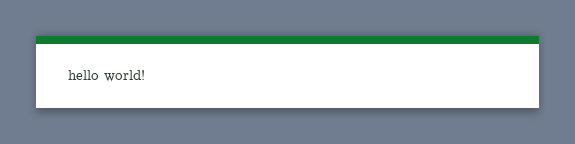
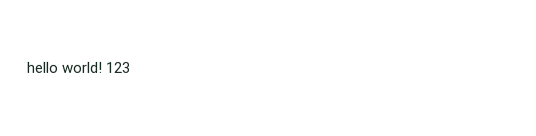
(145, 76) none -> [105,61,132,73] 123

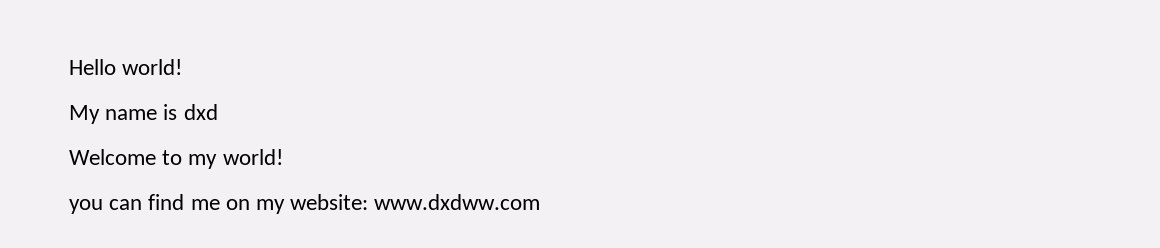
[26,61,132,73] hello world! 123 -> [69,59,183,75] [69,104,218,124] [69,149,283,169] [69,194,541,214] Hello world! // My name is dxd // Welcome to my world! // you can find me on my website: www.dxdww.com

